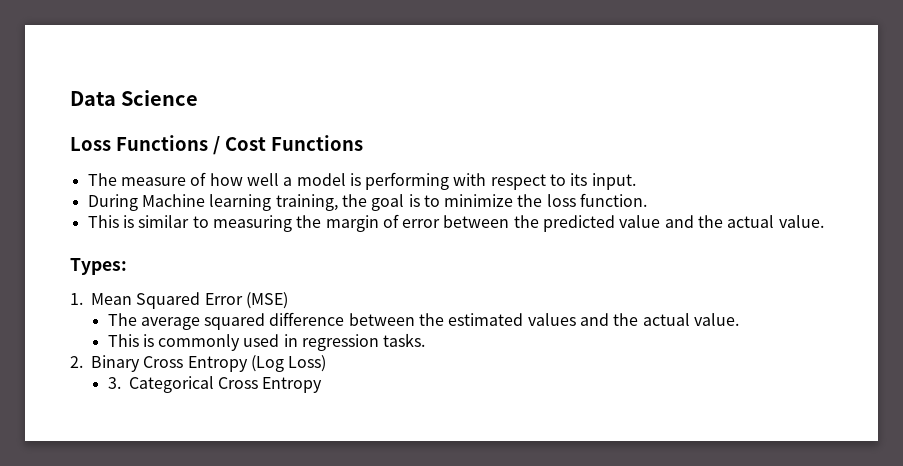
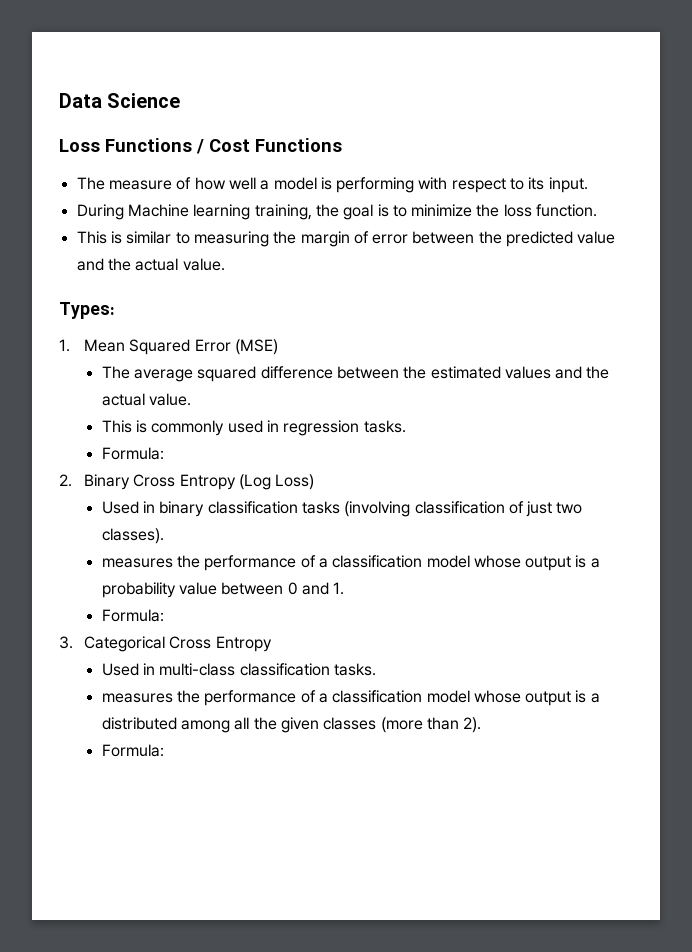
(426, 340) none -> [101,447,164,460] // Formula:
[107,376,323,393] 3. Categorical Cross Entropy -> [101,501,583,517] [101,528,164,544] [101,555,600,571] [101,582,345,598] [101,609,164,622] [59,636,272,652] [101,663,376,676] [101,690,600,706] [101,717,482,733] [101,744,164,757] Used in binary classification tasks (involving classification of just two classes). // measures the performance of a classification model whose output is a probability value between 0 and 1. // Formula: // 3. Categorical Cross Entropy // Used in multi-class classification tasks. // measures the performance of a classification model whose output is a distributed among all the given classes (more than 2). // Formula:

